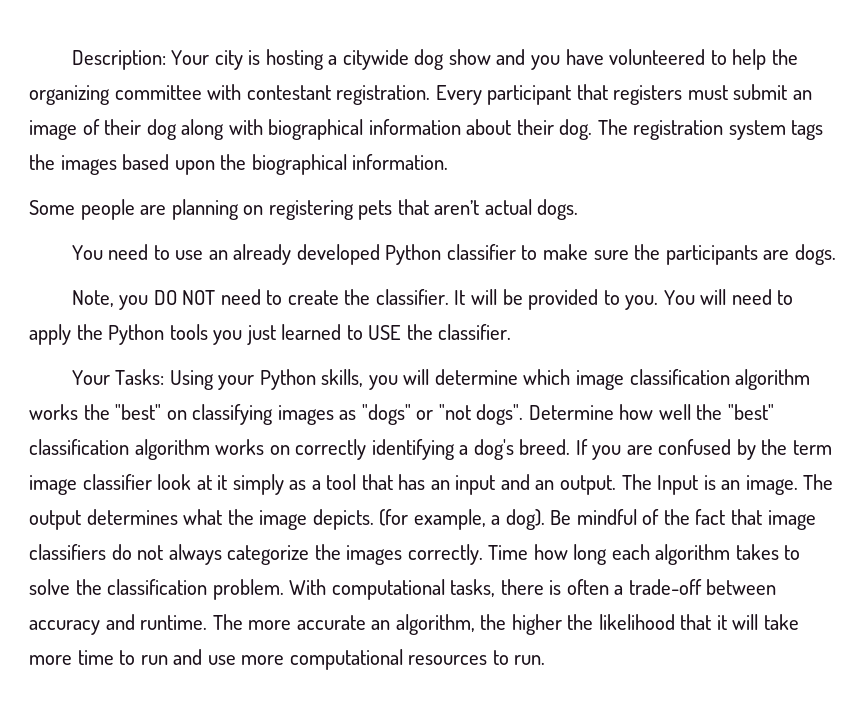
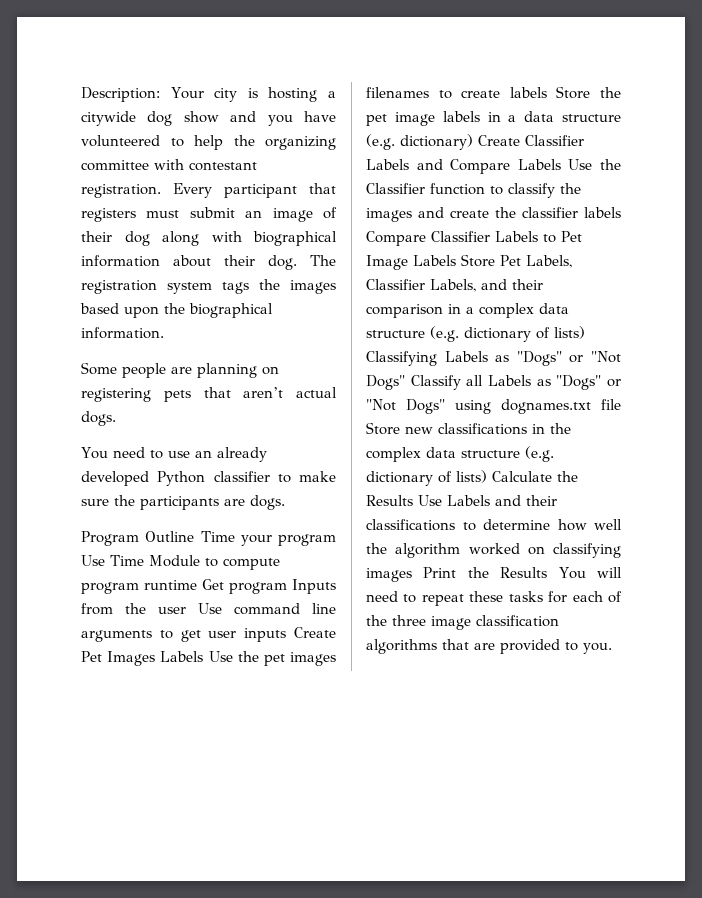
[71,289,794,310] [29,324,512,345] [71,369,811,390] [29,404,774,425] [29,439,833,460] [29,474,834,495] [29,509,816,530] [29,544,801,565] [29,579,777,600] [29,614,800,635] [29,649,546,670] Note, you DO NOT need to create the classifier. It will be provided to you. You will need to apply the Python tools you just learned to USE the classifier. // Your Tasks: Using your Python skills, you will determine which image classification algorithm works the "best" on classifying images as "dogs" or "not dogs". Determine how well the "best" classification algorithm works on correctly identifying a dog's breed. If you are confused by the term image classifier look at it simply as a tool that has an input and an output. The Input is an image. The output determines what the image depicts. (for example, a dog). Be mindful of the fact that image classifiers do not always categorize the images correctly. Time how long each algorithm takes to solve the classification problem. With computational tasks, there is often a trade-off between accuracy and runtime. The more accurate an algorithm, the higher the likelihood that it will take more time to run and use more computational resources to run. -> [81,531,336,546] [81,555,280,570] [81,579,336,594] [81,603,336,615] [81,627,336,642] [81,651,336,666] [366,86,621,99] [366,111,621,126] [366,134,584,150] [366,159,621,174] [366,183,581,198] [366,207,621,222] [366,231,582,246] [366,254,572,270] [366,279,543,292] [366,303,569,318] [366,326,585,342] [366,351,621,366] [366,375,621,390] [366,399,621,414] [366,422,571,435] [366,446,554,462] [366,470,578,486] [366,495,557,506] [366,519,622,531] [366,543,621,558] [366,567,622,582] [366,591,622,606] [366,615,559,630] [366,639,612,654] Program Outline Time your program Use Time Module to compute program runtime Get program Inputs from the user Use command line arguments to get user inputs Create Pet Images Labels Use the pet images filenames to create labels Store the pet image labels in a data structure (e.g. dictionary) Create Classifier Labels and Compare Labels Use the Classifier function to classify the images and create the classifier labels Compare Classifier Labels to Pet Image Labels Store Pet Labels, Classifier Labels, and their comparison in a complex data structure (e.g. dictionary of lists) Classifying Labels as "Dogs" or "Not Dogs" Classify all Labels as "Dogs" or "Not Dogs" using dognames.txt file Store new classifications in the complex data structure (e.g. dictionary of lists) Calculate the Results Use Labels and their classifications to determine how well the algorithm worked on classifying images Print the Results You will need to repeat these tasks for each of the three image classification algorithms that are provided to you.

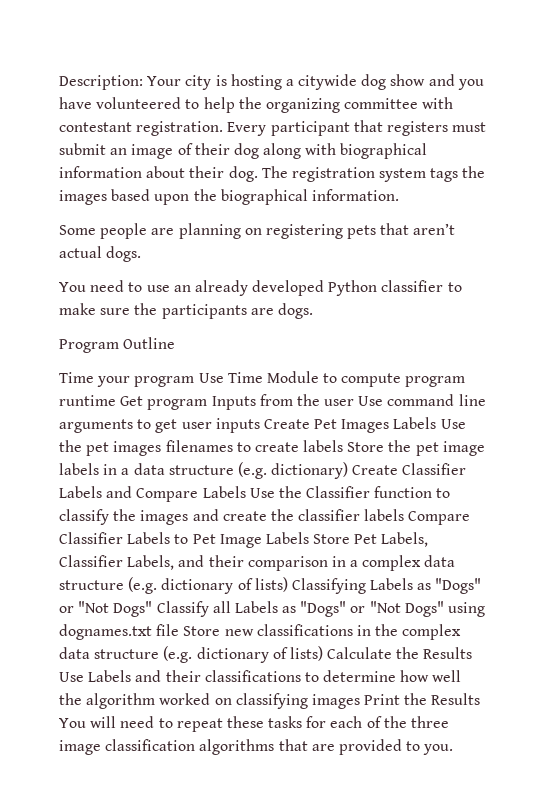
(195, 536) none -> (176, 343) //

